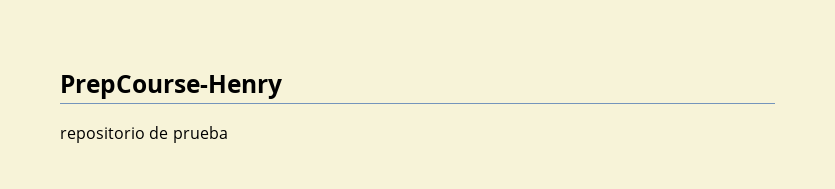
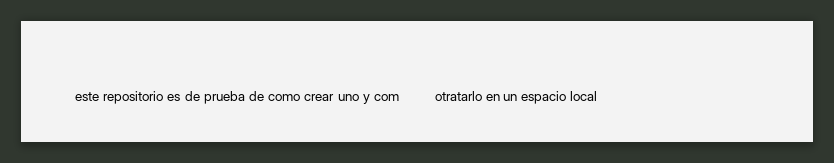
[60,75,282,99] [60,126,228,143] PrepCourse-Henry // repositorio de prueba -> [75,91,597,104] este repositorio es de prueba de como crear uno y com otratarlo en un espacio local

